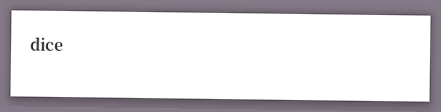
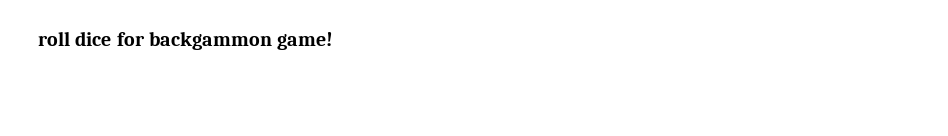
[30,36,64,51] dice -> [38,31,334,50] roll dice for backgammon game!

